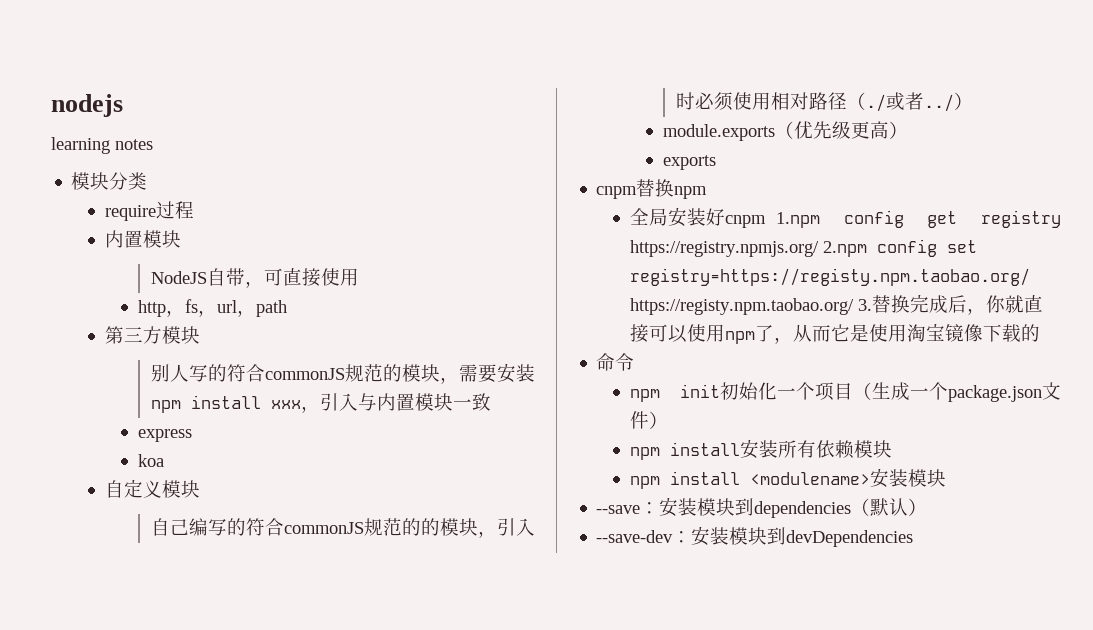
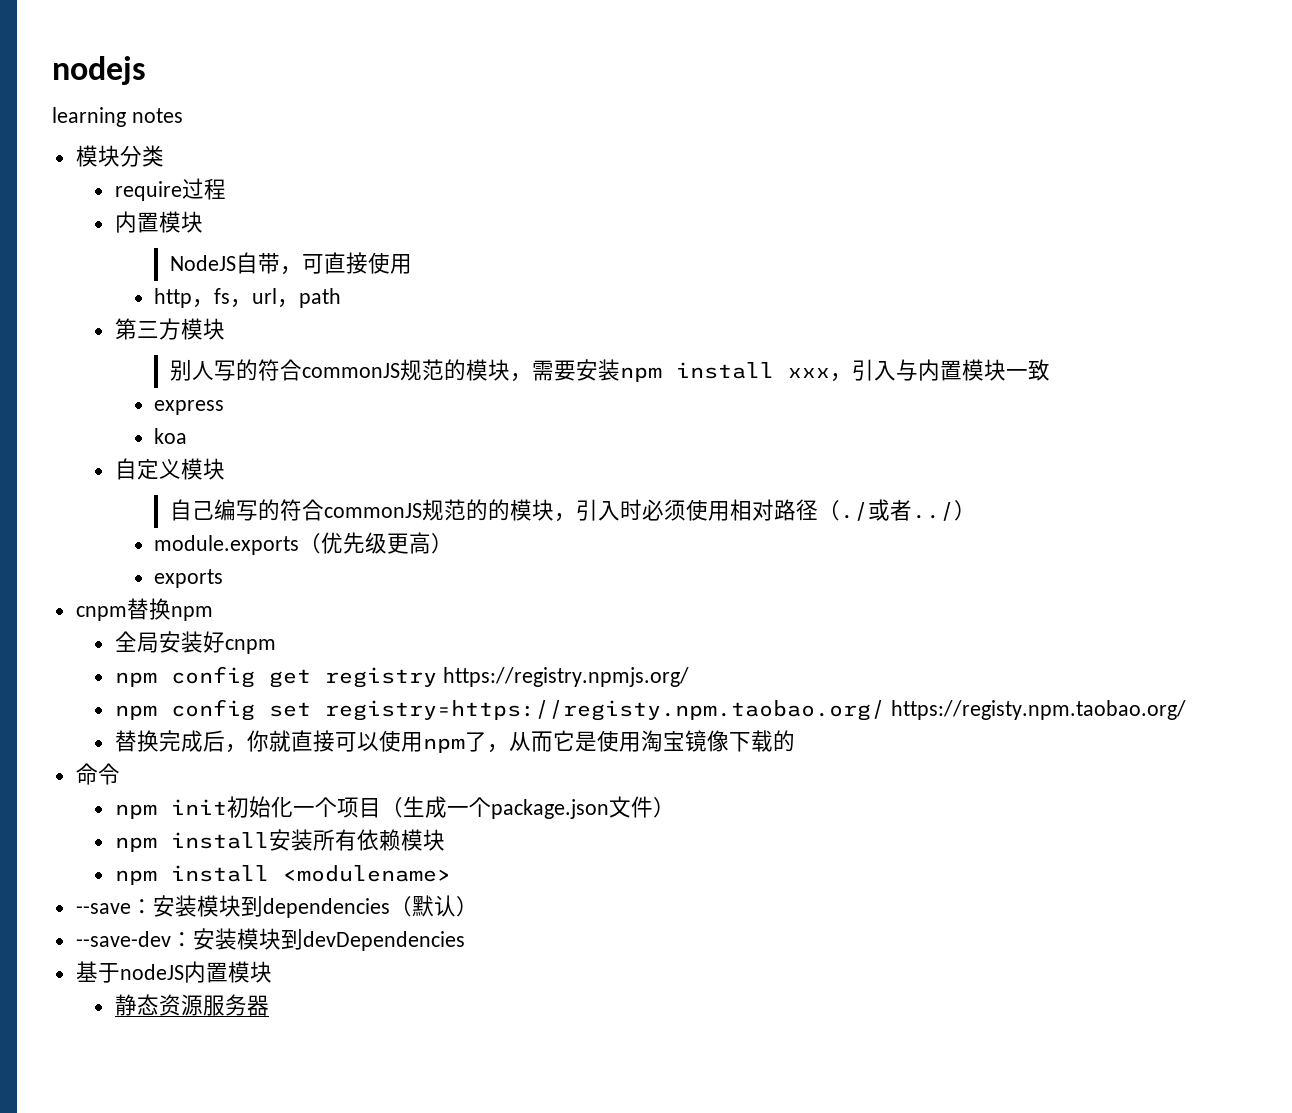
[776,212,821,228] 1.npm -> [114,672,157,687] // npm
[822,241,867,257] 2.npm -> [114,705,157,720] // npm
[857,299,872,311] 3. -> (1186, 710) //
[869,468,946,488] 安装模块 -> (451, 873) none
(914, 538) none -> [75,961,272,983] [114,994,269,1016] // 基于nodeJS内置模块 // 静态资源服务器

